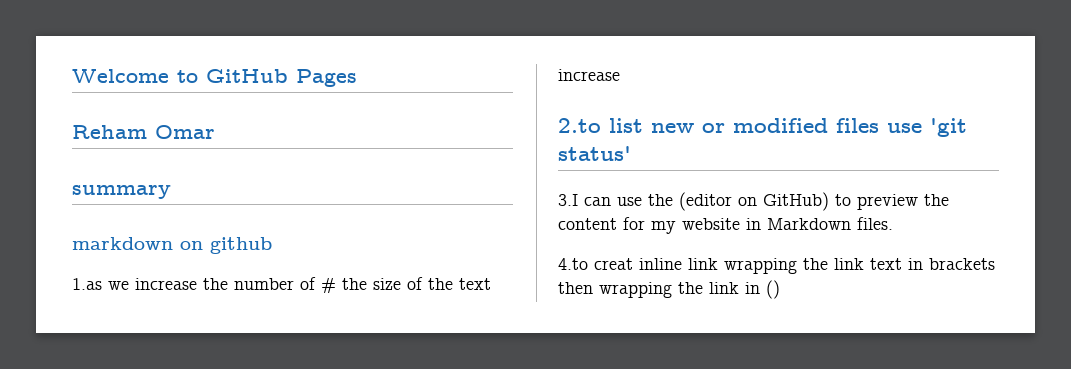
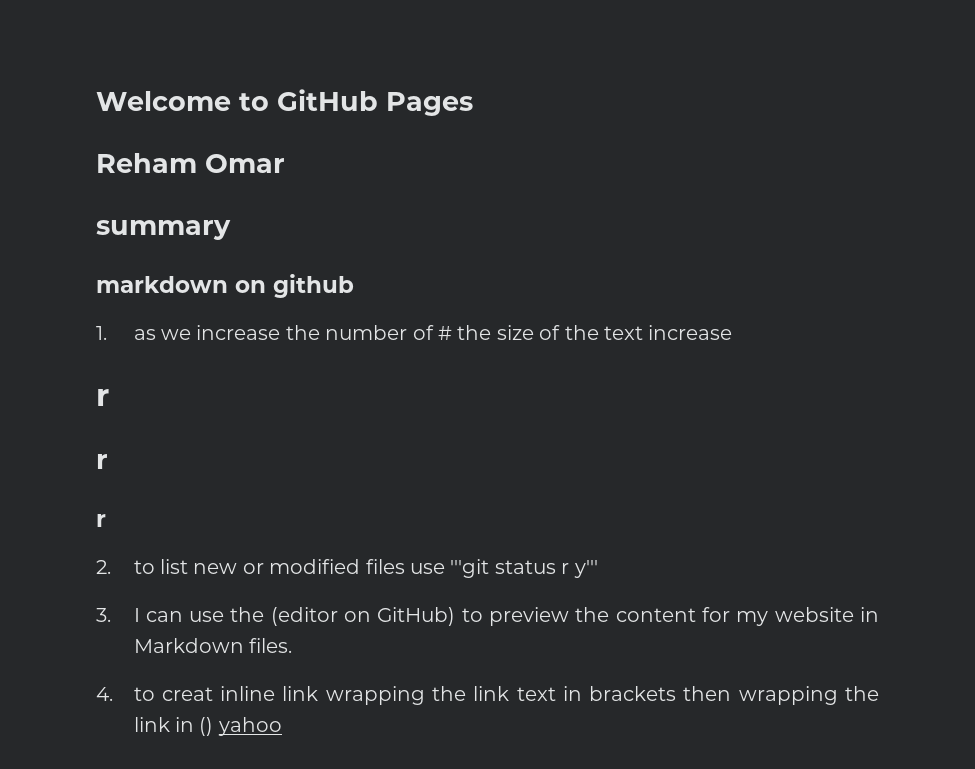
[72,278,102,290] 1.as -> [96,326,156,340] 1. as
[558,118,601,133] 2.to -> [96,389,109,406] [96,454,108,469] [96,514,106,527] [96,560,155,574] r // r // r // 2. to
[930,118,967,137] [558,146,631,161] [558,194,578,206] 'git status' // 3.I -> [450,559,598,578] [96,608,140,622] '''git status r y''' // 3. I
[558,258,588,270] 4.to -> [96,687,155,701] 4. to
(780, 289) none -> [217,717,282,736] yahoo

